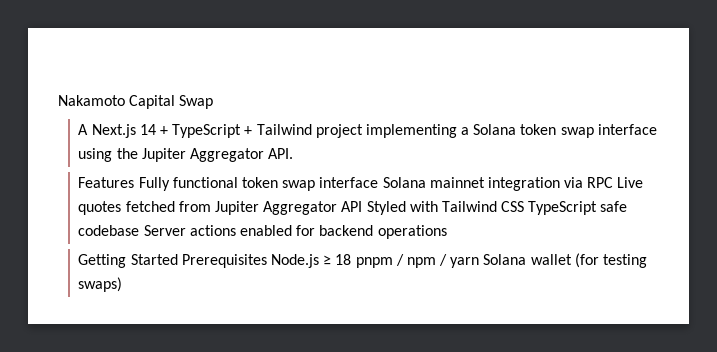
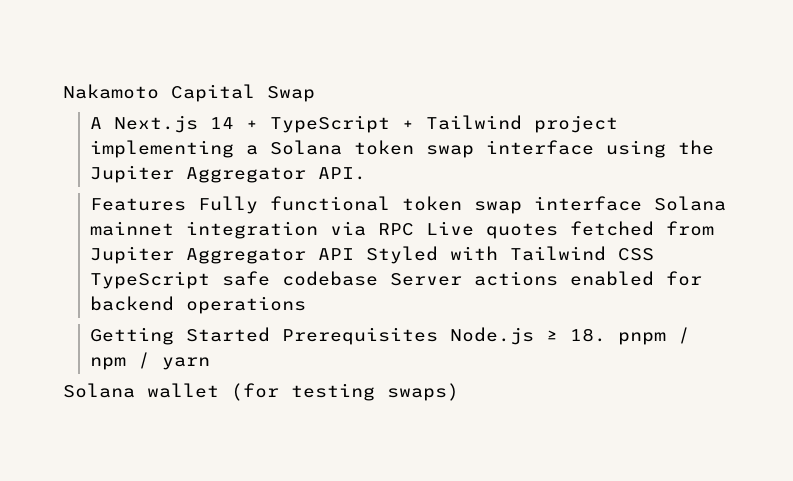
[335,254,352,265] 18 -> [569,328,606,342] 18.
(480, 262) none -> (210, 363) //

